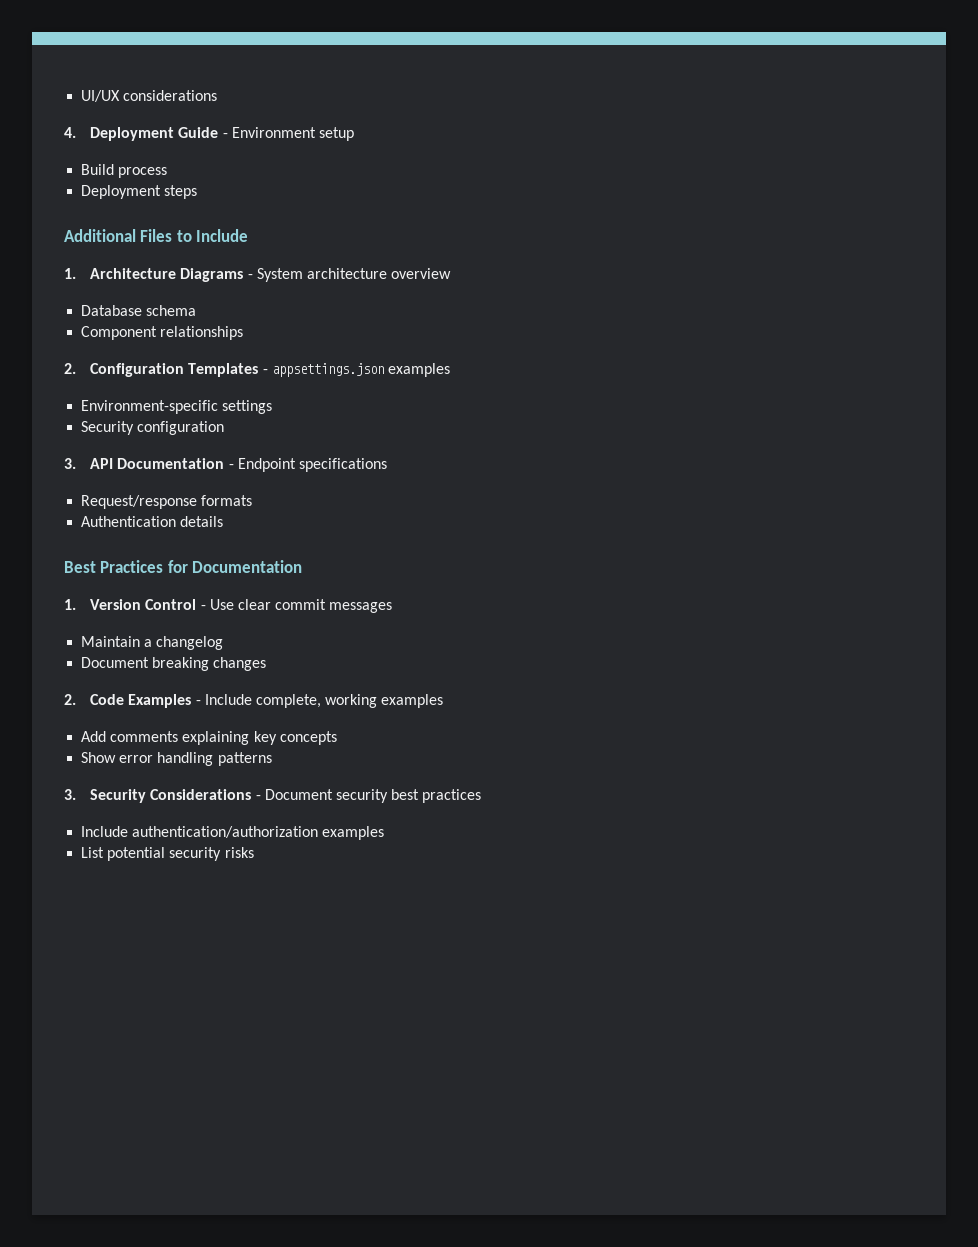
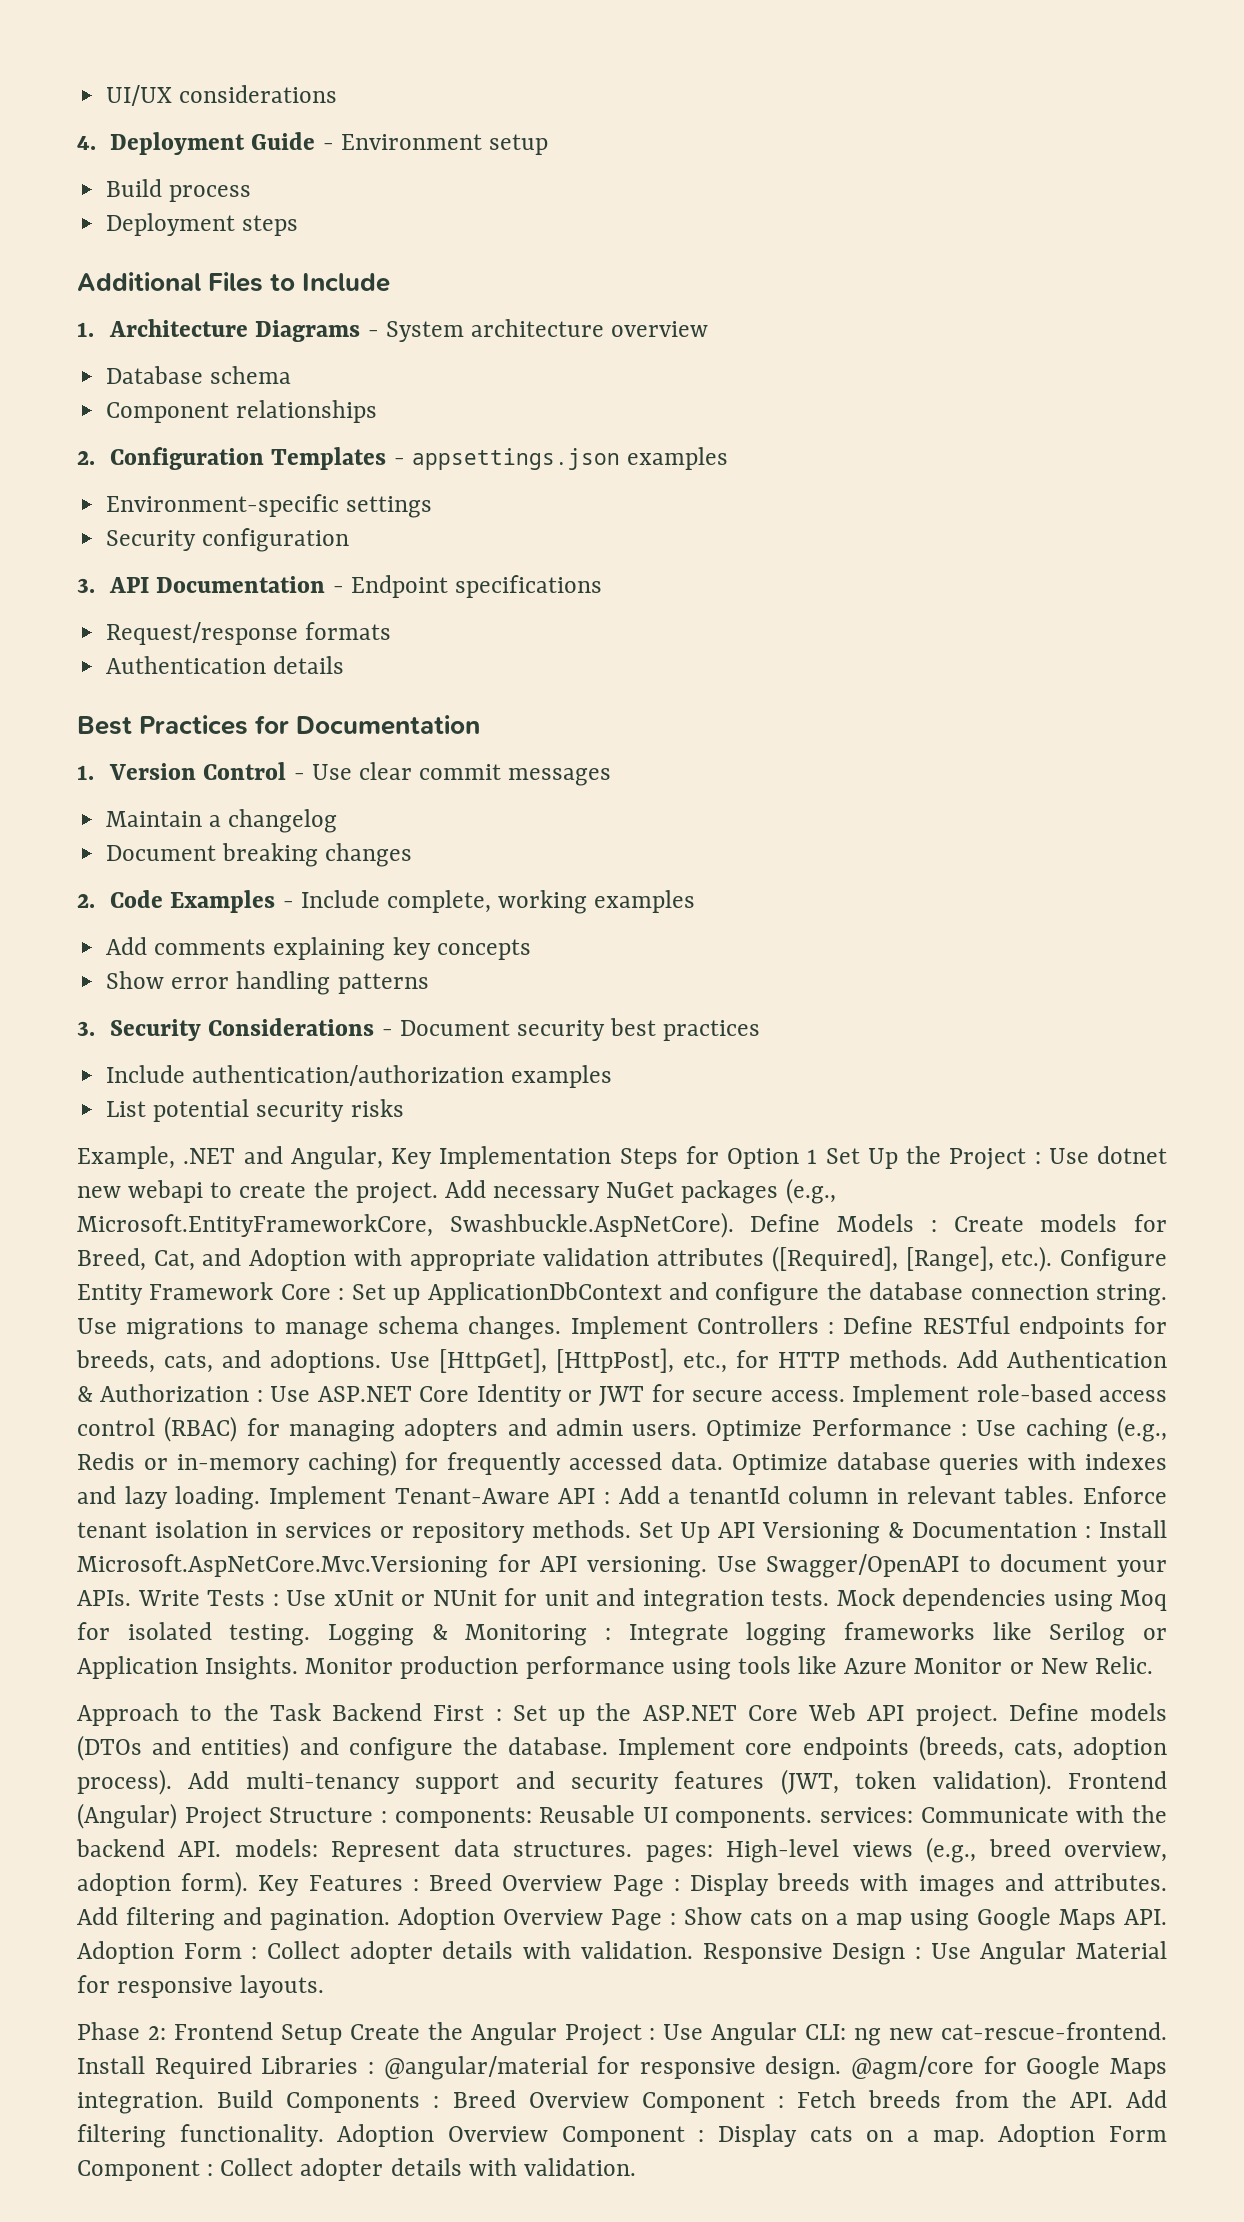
(254, 852) none -> [77,1146,1167,1170] [77,1178,836,1204] [77,1212,1167,1238] [77,1246,1168,1272] [77,1282,1167,1306] [77,1316,1167,1340] [76,1348,1167,1373] [77,1384,1167,1407] [77,1416,1167,1442] [77,1450,1168,1476] [77,1486,1167,1510] [77,1520,1167,1544] [77,1554,1167,1578] [77,1588,1167,1612] [77,1622,1167,1646] [77,1656,1153,1680] [77,1703,1167,1727] [77,1735,1167,1761] [77,1769,1167,1795] [77,1803,1167,1829] [76,1837,1168,1863] [77,1871,1167,1897] [77,1907,1167,1931] [77,1941,1168,1965] [77,1975,325,1998] [77,2022,1167,2046] [77,2056,1167,2080] [77,2090,1168,2114] [77,2124,1167,2148] [77,2158,636,2181] // Example, .NET and Angular, Key Implementation Steps for Option 1 Set Up the Project : Use dotnet new webapi to create the project. Add necessary NuGet packages (e.g., Microsoft.EntityFrameworkCore, Swashbuckle.AspNetCore). Define Models : Create models for Breed, Cat, and Adoption with appropriate validation attributes ([Required], [Range], etc.). Configure Entity Framework Core : Set up ApplicationDbContext and configure the database connection string. Use migrations to manage schema changes. Implement Controllers : Define RESTful endpoints for breeds, cats, and adoptions. Use [HttpGet], [HttpPost], etc., for HTTP methods. Add Authentication & Authorization : Use ASP.NET Core Identity or JWT for secure access. Implement role-based access control (RBAC) for managing adopters and admin users. Optimize Performance : Use caching (e.g., Redis or in-memory caching) for frequently accessed data. Optimize database queries with indexes and lazy loading. Implement Tenant-Aware API : Add a tenantId column in relevant tables. Enforce tenant isolation in services or repository methods. Set Up API Versioning & Documentation : Install Microsoft.AspNetCore.Mvc.Versioning for API versioning. Use Swagger/OpenAPI to document your APIs. Write Tests : Use xUnit or NUnit for unit and integration tests. Mock dependencies using Moq for isolated testing. Logging & Monitoring : Integrate logging frameworks like Serilog or Application Insights. Monitor production performance using tools like Azure Monitor or New Relic. // Approach to the Task Backend First : Set up the ASP.NET Core Web API project. Define models (DTOs and entities) and configure the database. Implement core endpoints (breeds, cats, adoption process). Add multi-tenancy support and security features (JWT, token validation). Frontend (Angular) Project Structure : components: Reusable UI components. services: Communicate with the backend API. models: Represent data structures. pages: High-level views (e.g., breed overview, adoption form). Key Features : Breed Overview Page : Display breeds with images and attributes. Add filtering and pagination. Adoption Overview Page : Show cats on a map using Google Maps API. Adoption Form : Collect adopter details with validation. Responsive Design : Use Angular Material for responsive layouts. // Phase 2: Frontend Setup Create the Angular Project : Use Angular CLI: ng new cat-rescue-frontend. Install Required Libraries : @angular/material for responsive design. @agm/core for Google Maps integration. Build Components : Breed Overview Component : Fetch breeds from the API. Add filtering functionality. Adoption Overview Component : Display cats on a map. Adoption Form Component : Collect adopter details with validation.

